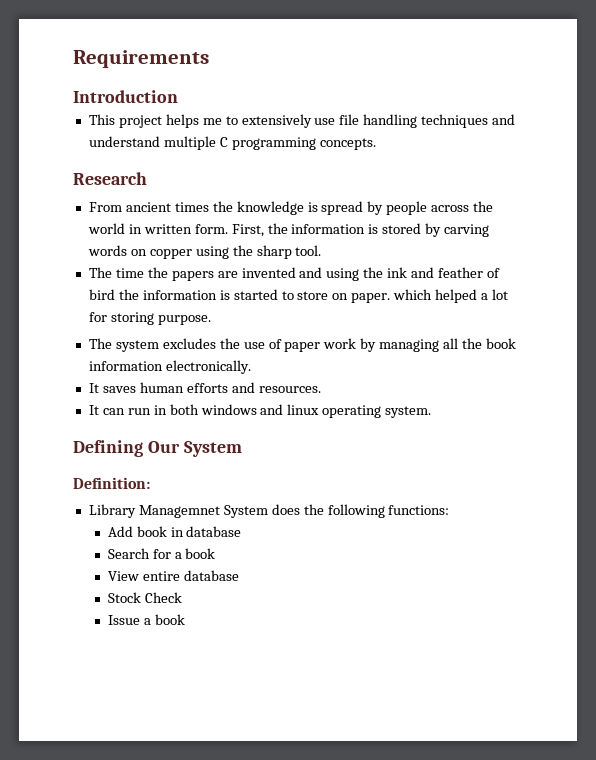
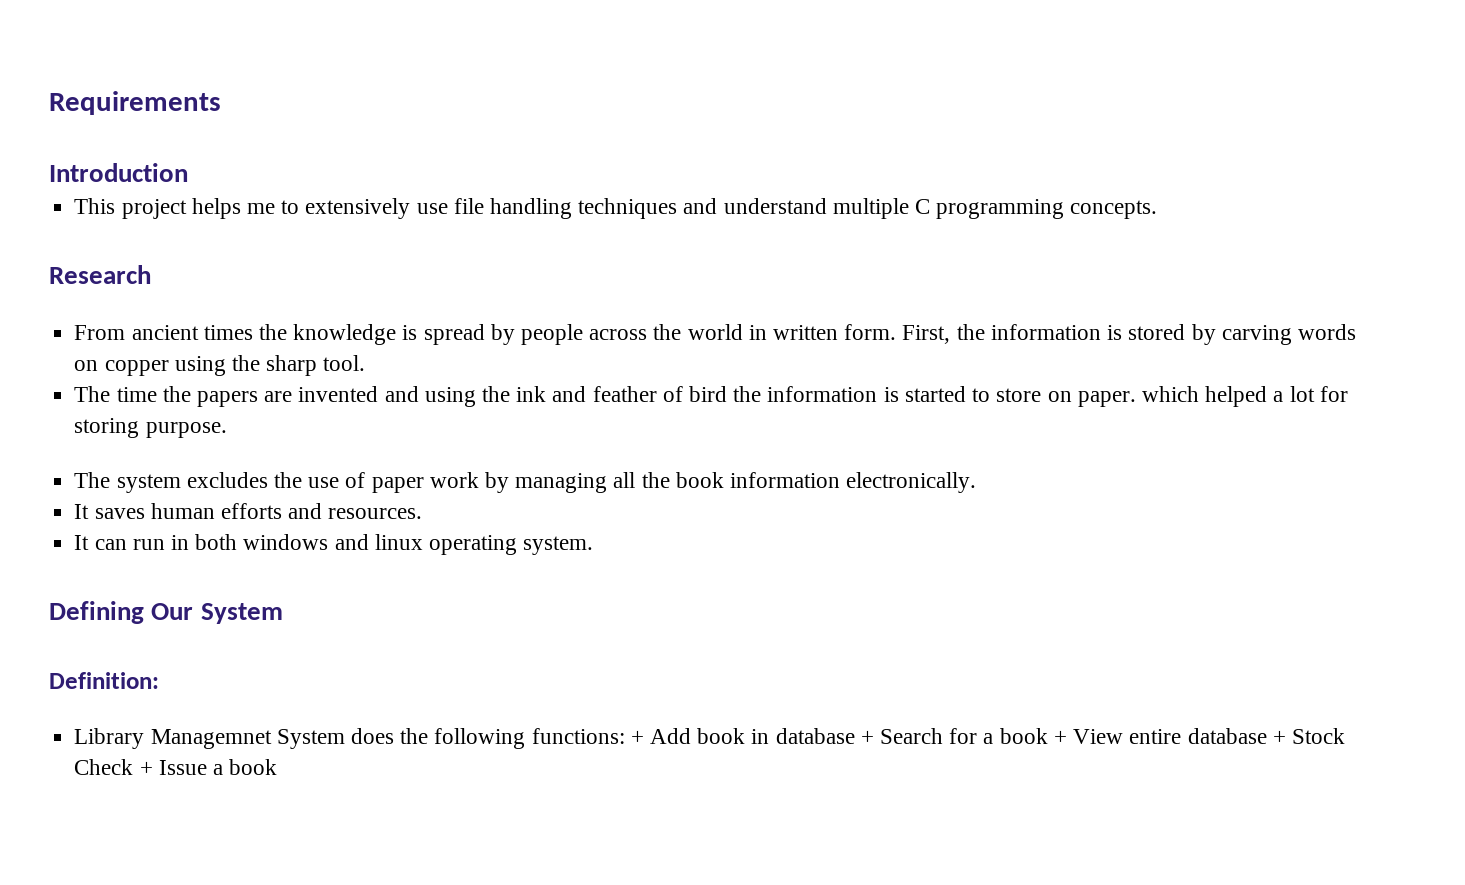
(450, 510) // -> [630,730,644,744] +
(242, 531) // -> [860,730,874,744] +
(216, 553) // -> [1053,730,1067,744] +
(239, 575) // -> [1272,730,1286,744] +
(182, 597) // -> [139,761,153,775] +

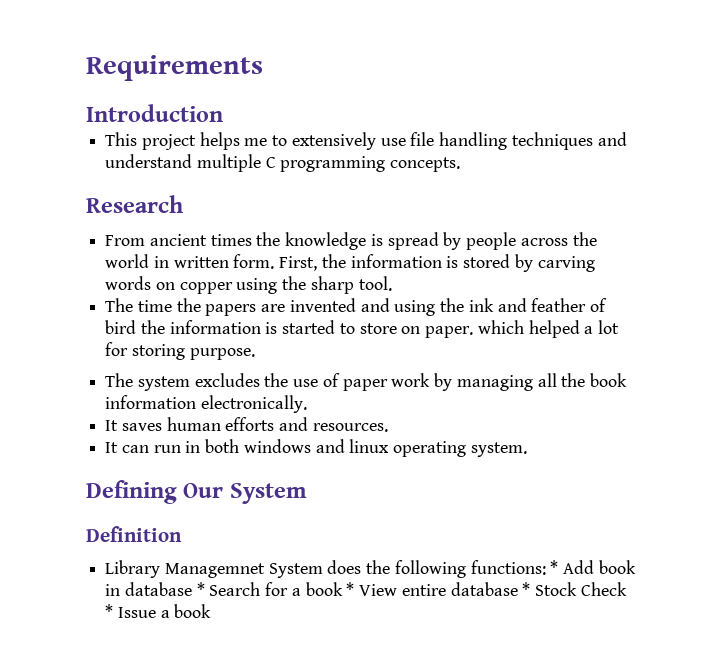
[49,672,159,689] Definition: -> [86,526,182,542] Definition
[630,730,644,744] + -> [550,560,559,574] *
[860,730,874,744] + -> [196,582,205,596] *
[1053,730,1067,744] + -> [346,582,355,596] *
[1272,730,1286,744] + -> [522,582,531,596] *
[139,761,153,775] + -> [105,604,114,618] *

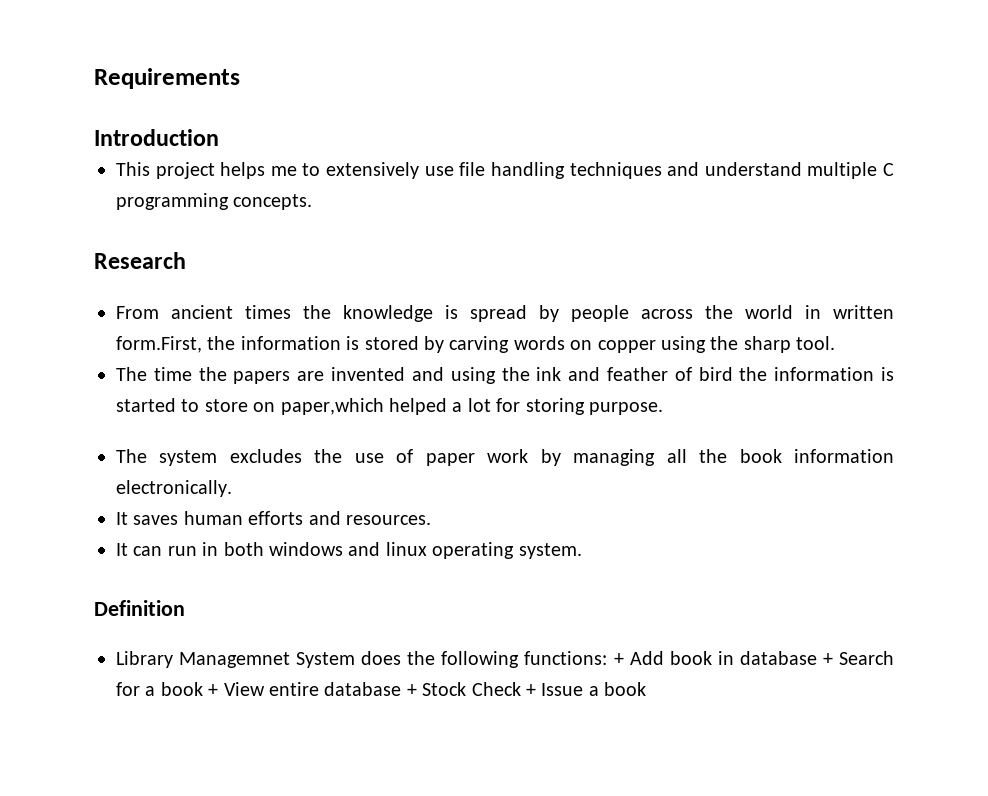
[233,254,318,271] form. First, -> [116,336,202,353] form.First,
[425,320,524,338] paper. which -> [280,398,384,415] paper,which
[86,480,307,504] // Defining Our System -> (582, 551) none
[550,560,559,574] * -> [613,653,624,665] +
[196,582,205,596] * -> [822,653,833,665] +
[346,582,355,596] * -> [208,684,219,696] +
[522,582,531,596] * -> [406,684,417,696] +
[105,604,114,618] * -> [525,684,536,696] +

